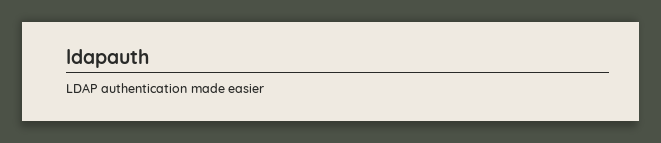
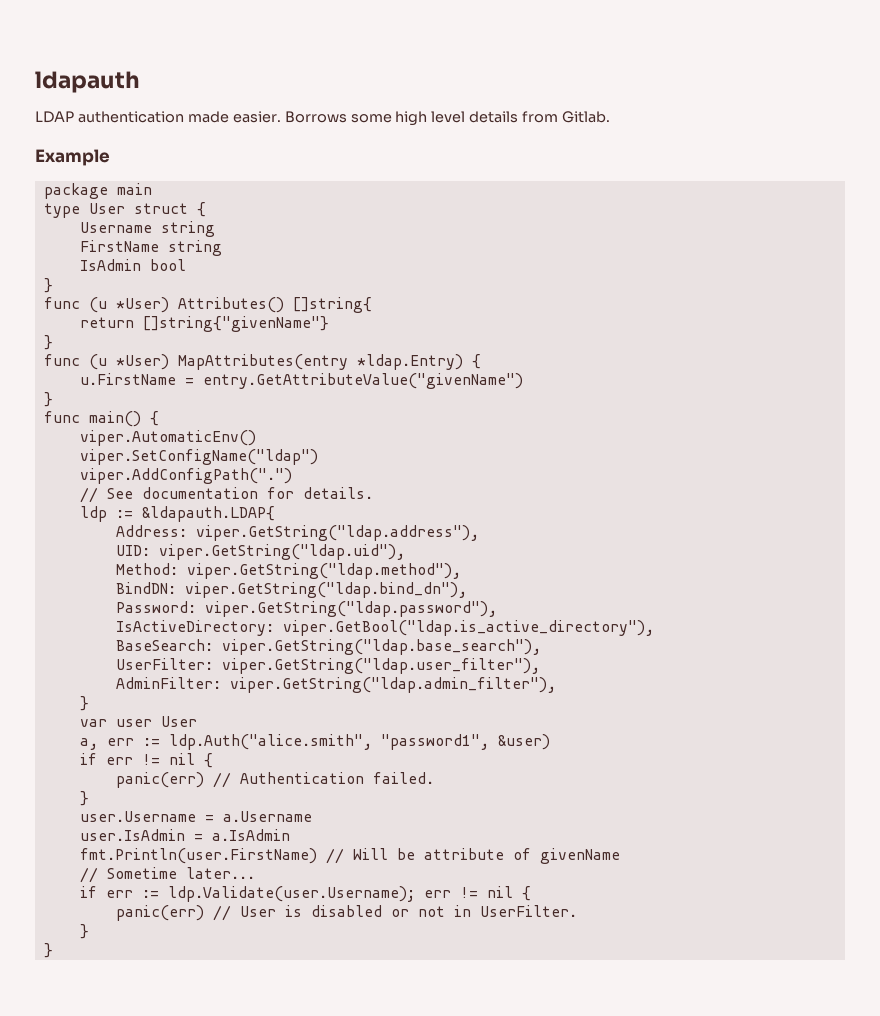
[228,84,265,93] easier -> [232,111,611,126] [35,149,110,166] [43,183,152,199] [43,202,206,218] [79,221,215,237] [79,240,222,256] [79,259,186,271] [43,278,53,293] [43,297,372,313] [79,316,329,332] [43,335,53,350] [43,354,481,370] [79,373,523,389] [43,392,53,407] [43,411,159,427] [79,430,256,446] [79,449,318,465] [79,468,292,484] [79,487,373,503] [79,506,275,522] [115,525,479,541] [115,544,405,560] [115,563,461,579] [115,582,467,598] [115,601,497,617] [115,620,654,636] [115,639,541,655] [115,658,540,674] [115,677,556,693] [79,696,89,711] [79,716,197,727] [79,734,550,750] [79,753,213,768] [115,772,434,788] [79,791,89,806] [79,811,312,822] [79,829,290,841] [79,848,620,864] [79,867,255,883] [79,886,531,902] [115,905,577,921] [79,924,89,939] [43,943,53,958] easier. Borrows some high level details from Gitlab. // Example // package main // type User struct { // Username string // FirstName string // IsAdmin bool // } // func (u *User) Attributes() []string{ // return []string{"givenName"} // } // func (u *User) MapAttributes(entry *ldap.Entry) { // u.FirstName = entry.GetAttributeValue("givenName") // } // func main() { // viper.AutomaticEnv() // viper.SetConfigName("ldap") // viper.AddConfigPath(".") // // See documentation for details. // ldp := &ldapauth.LDAP{ // Address: viper.GetString("ldap.address"), // UID: viper.GetString("ldap.uid"), // Method: viper.GetString("ldap.method"), // BindDN: viper.GetString("ldap.bind_dn"), // Password: viper.GetString("ldap.password"), // IsActiveDirectory: viper.GetBool("ldap.is_active_directory"), // BaseSearch: viper.GetString("ldap.base_search"), // UserFilter: viper.GetString("ldap.user_filter"), // AdminFilter: viper.GetString("ldap.admin_filter"), // } // var user User // a, err := ldp.Auth("alice.smith", "password1", &user) // if err != nil { // panic(err) // Authentication failed. // } // user.Username = a.Username // user.IsAdmin = a.IsAdmin // fmt.Println(user.FirstName) // Will be attribute of givenName // // Sometime later... // if err := ldp.Validate(user.Username); err != nil { // panic(err) // User is disabled or not in UserFilter. // } // }

